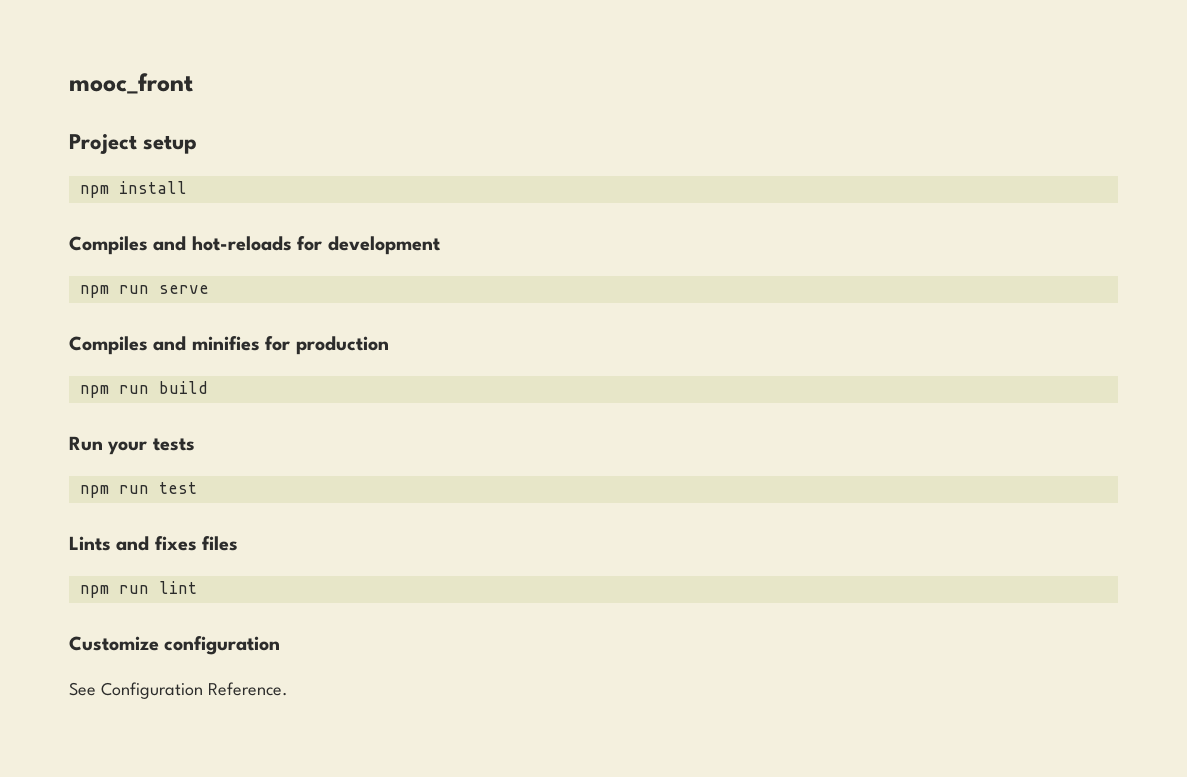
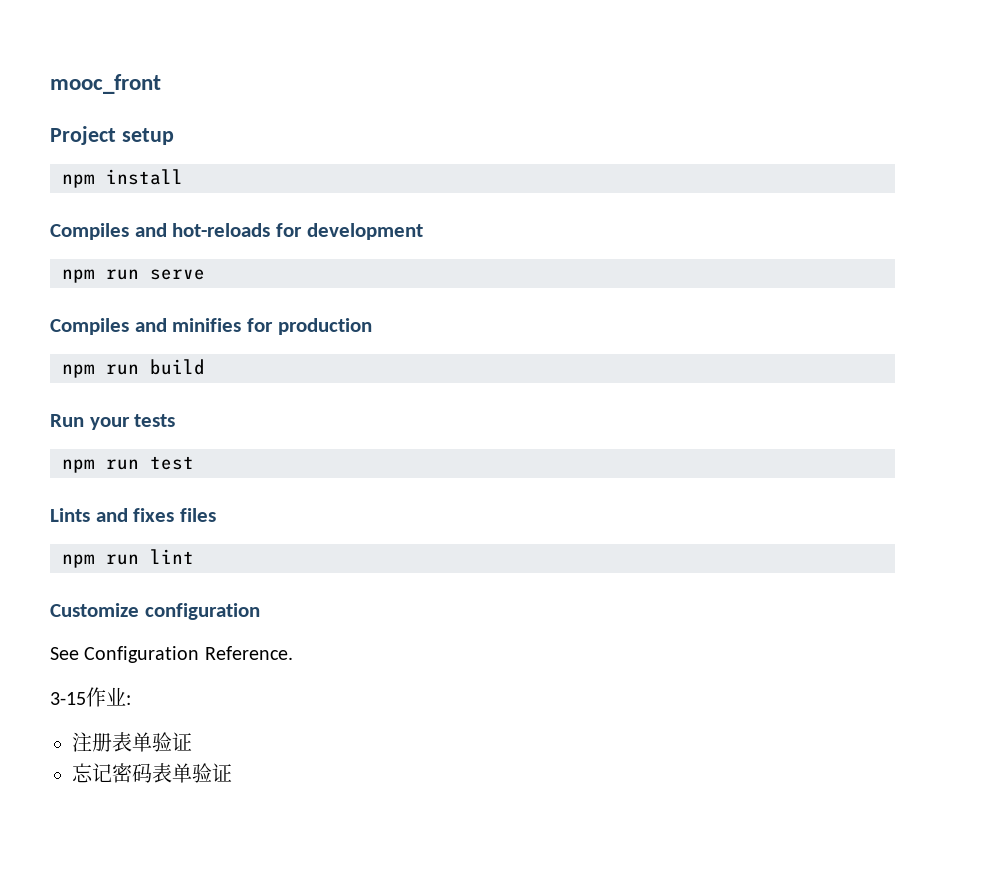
(288, 689) none -> [50,687,131,707] [72,732,192,752] [72,763,232,783] // 3-15作业: // 注册表单验证 // 忘记密码表单验证

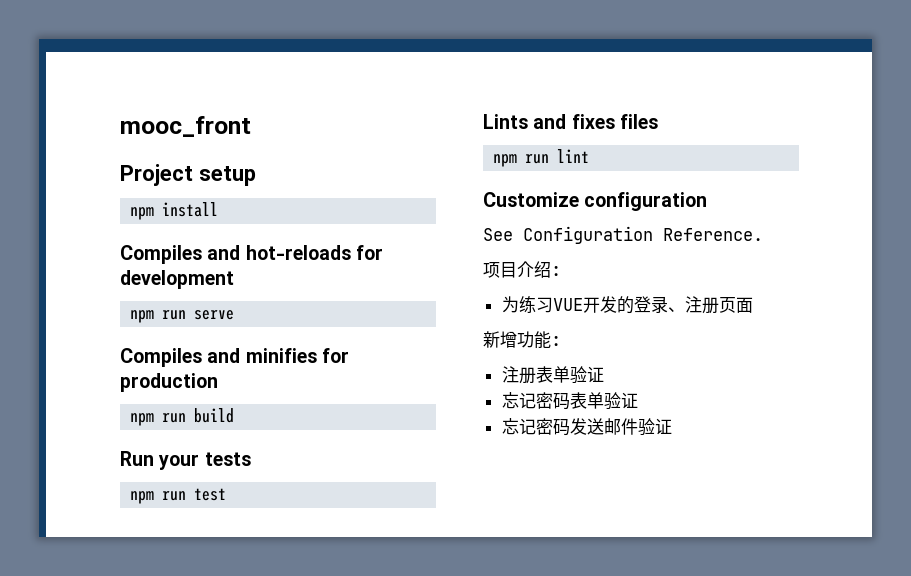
[50,687,126,707] 3-15作业 -> [483,261,561,278] [501,296,753,314] [483,331,551,349] 项目介绍: // 为练习VUE开发的登录、注册页面 // 新增功能
(232, 772) none -> [501,418,672,436] // 忘记密码发送邮件验证

